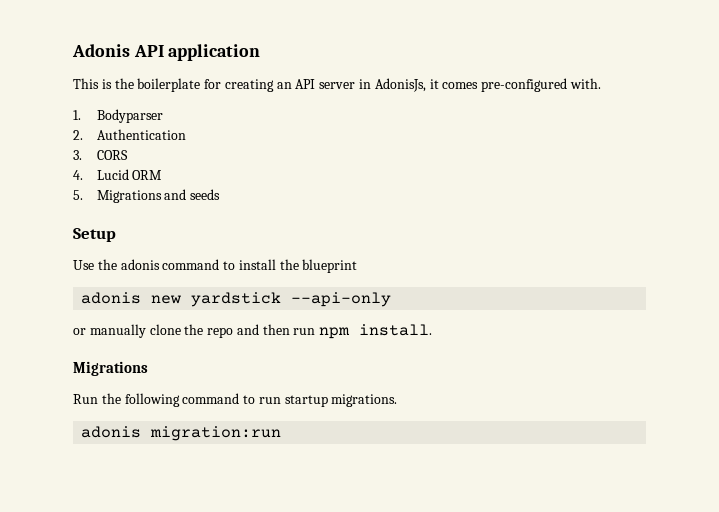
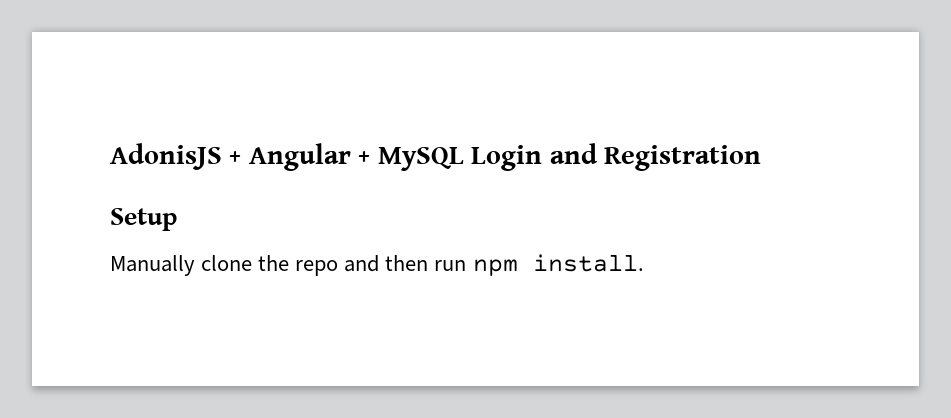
[72,44,261,61] [73,78,601,92] [73,109,163,123] [73,129,186,140] [73,150,128,160] [73,169,163,180] [73,189,221,203] [73,228,116,242] [73,259,358,273] [81,292,392,307] [73,324,146,338] Adonis API application // This is the boilerplate for creating an API server in AdonisJs, it comes pre-configured with. // 1. Bodyparser // 2. Authentication // 3. CORS // 4. Lucid ORM // 5. Migrations and seeds // Setup // Use the adonis command to install the blueprint // adonis new yardstick --api-only // or manually -> [110,143,761,171] [110,208,177,231] [110,255,195,276] AdonisJS + Angular + MySQL Login and Registration // Setup // Manually
[73,361,148,376] [73,393,398,407] [81,426,282,441] // Migrations // Run the following command to run startup migrations. // adonis migration:run -> (644, 263) none

